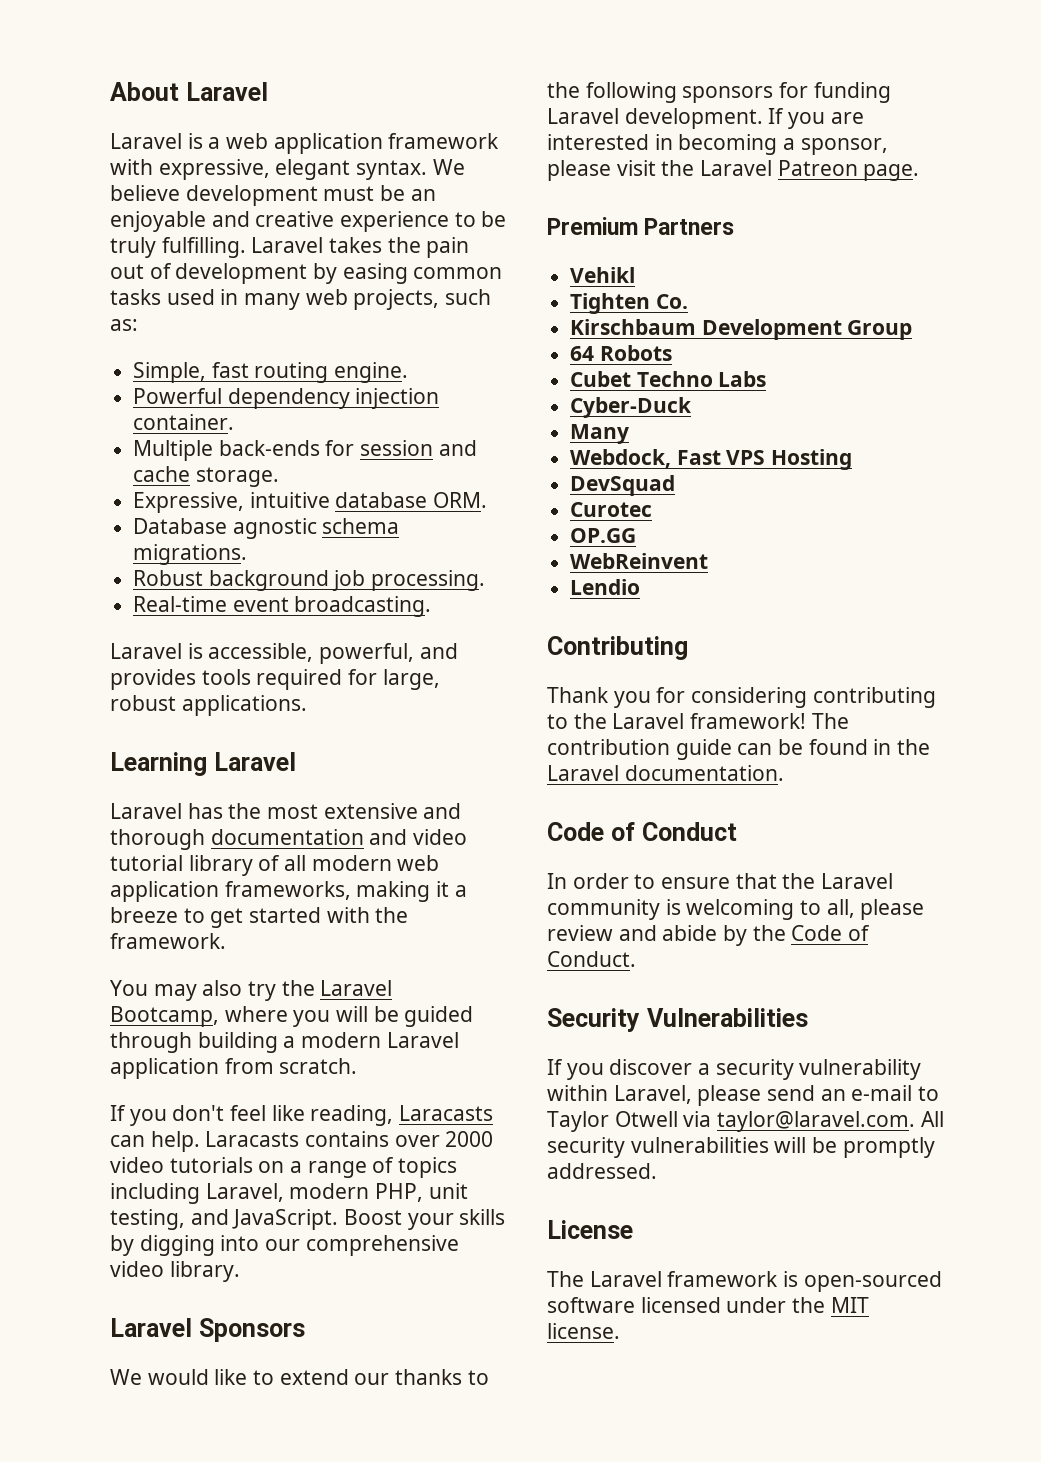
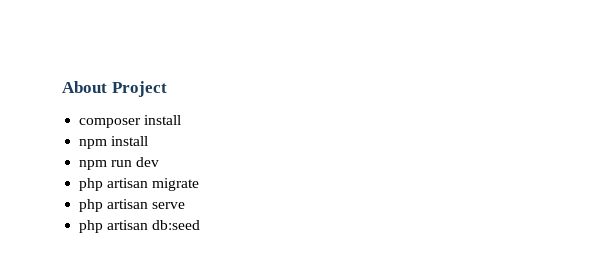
[185,82,268,101] [110,133,500,154] [110,159,465,180] [110,185,436,206] [110,211,507,232] [110,237,470,258] [110,263,503,284] [110,289,492,310] [110,319,138,331] [133,362,409,383] [133,388,440,409] [133,414,235,430] [133,440,477,461] [133,466,279,487] [133,492,488,513] [133,518,400,539] [133,544,248,565] [133,570,486,591] [133,596,432,617] [110,643,458,664] [110,669,440,690] [110,695,307,716] [110,752,296,776] [110,803,462,819] [110,829,468,850] [110,855,440,876] [110,881,467,902] [110,907,409,928] [110,933,226,949] [110,980,393,1001] [110,1006,474,1027] [110,1032,459,1053] [110,1058,358,1079] [110,1105,494,1126] [110,1131,494,1152] [110,1157,458,1178] [110,1183,468,1204] [110,1209,506,1230] [110,1235,459,1256] [110,1261,240,1282] [110,1318,305,1342] [110,1369,489,1385] [547,82,891,103] [547,108,864,129] [547,134,888,155] [547,160,920,181] [547,217,735,235] [570,267,636,283] [570,293,688,314] [570,319,913,340] [570,345,672,361] [570,371,767,387] [570,397,693,418] [570,424,630,444] [570,449,853,470] [570,475,676,496] [570,502,653,517] [570,528,637,543] [570,553,709,569] [570,579,641,595] [547,636,688,660] [547,687,936,708] [547,713,849,729] [547,739,931,760] [547,765,784,781] [547,822,737,841] [547,873,894,889] [547,899,925,920] [547,925,871,946] [547,951,636,967] [547,1008,808,1032] [547,1059,922,1080] [547,1085,940,1106] [547,1111,944,1132] [547,1137,935,1158] [547,1163,657,1179] [547,1220,633,1239] [547,1271,942,1292] [547,1297,869,1313] [547,1323,620,1339] Laravel // Laravel is a web application framework with expressive, elegant syntax. We believe development must be an enjoyable and creative experience to be truly fulfilling. Laravel takes the pain out of development by easing common tasks used in many web projects, such as: // Simple, fast routing engine. // Powerful dependency injection container. // Multiple back-ends for session and cache storage. // Expressive, intuitive database ORM. // Database agnostic schema migrations. // Robust background job processing. // Real-time event broadcasting. // Laravel is accessible, powerful, and provides tools required for large, robust applications. // Learning Laravel // Laravel has the most extensive and thorough documentation and video tutorial library of all modern web application frameworks, making it a breeze to get started with the framework. // You may also try the Laravel Bootcamp, where you will be guided through building a modern Laravel application from scratch. // If you don't feel like reading, Laracasts can help. Laracasts contains over 2000 video tutorials on a range of topics including Laravel, modern PHP, unit testing, and JavaScript. Boost your skills by digging into our comprehensive video library. // Laravel Sponsors // We would like to extend our thanks to the following sponsors for funding Laravel development. If you are interested in becoming a sponsor, please visit the Laravel Patreon page. // Premium Partners // Vehikl // Tighten Co. // Kirschbaum Development Group // 64 Robots // Cubet Techno Labs // Cyber-Duck // Many // Webdock, Fast VPS Hosting // DevSquad // Curotec // OP.GG // WebReinvent // Lendio // Contributing // Thank you for considering contributing to the Laravel framework! The contribution guide can be found in the Laravel documentation. // Code of Conduct // In order to ensure that the Laravel community is welcoming to all, please review and abide by the Code of Conduct. // Security Vulnerabilities // If you discover a security vulnerability within Laravel, please send an e-mail to Taylor Otwell via taylor@laravel.com. All security vulnerabilities will be promptly addressed. // License // The Laravel framework is open-sourced software licensed under the MIT license. -> [111,81,167,97] [79,115,182,128] [79,136,149,149] [79,157,160,170] [79,178,200,191] [79,199,186,212] [79,220,201,233] Project // composer install // npm install // npm run dev // php artisan migrate // php artisan serve // php artisan db:seed

